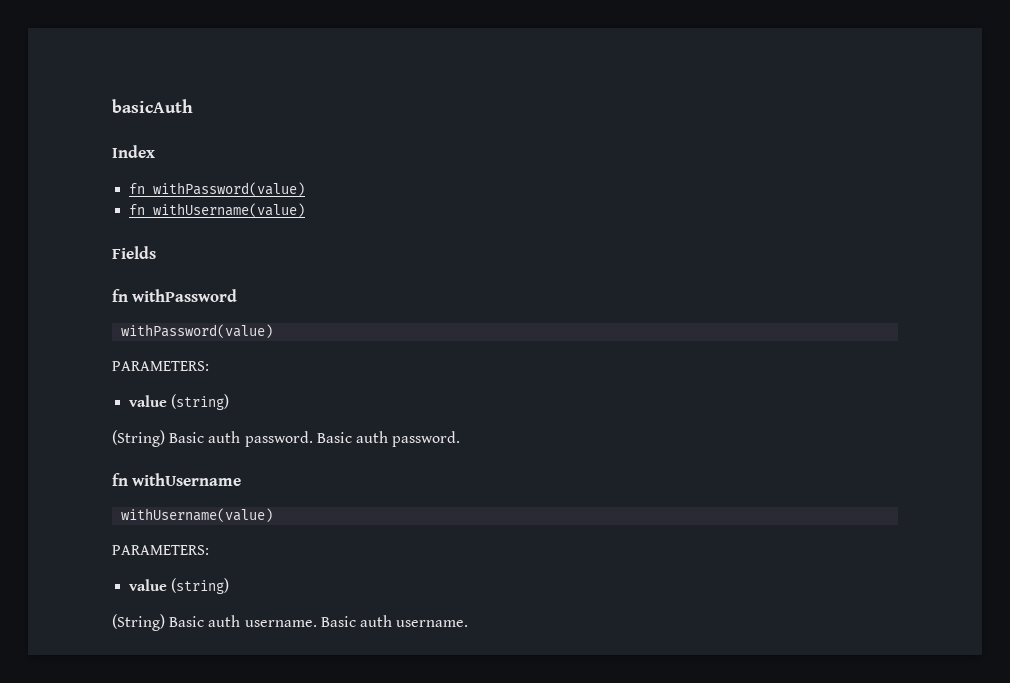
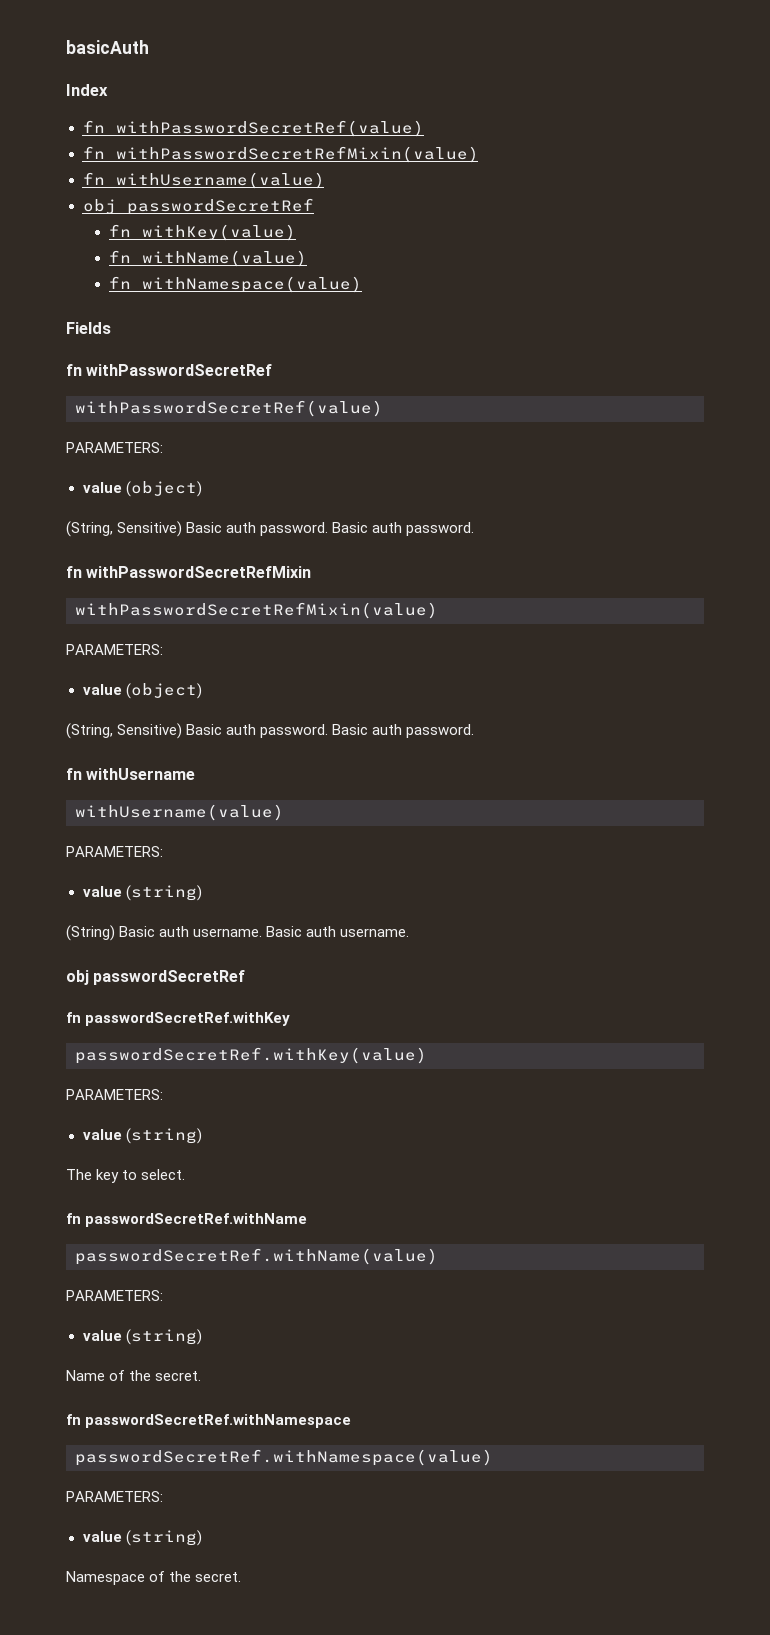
[153,182,306,196] withPassword(value) -> [115,120,424,137] [82,146,479,163] withPasswordSecretRef(value) // fn withPasswordSecretRefMixin(value)
(306, 210) none -> [82,198,314,215] [108,224,296,241] [108,250,307,267] [108,276,362,293] // obj passwordSecretRef // fn withKey(value) // fn withName(value) // fn withNamespace(value)
[132,289,238,302] [121,324,274,338] [112,361,209,371] [129,394,230,410] [112,430,165,447] withPassword // withPassword(value) // PARAMETERS: // value (string) // (String) -> [86,364,273,376] [75,400,383,417] [66,442,163,453] [82,481,202,497] [66,521,475,537] [66,566,312,578] [75,602,438,619] [66,644,163,655] [82,683,202,699] [66,723,183,739] withPasswordSecretRef // withPasswordSecretRef(value) // PARAMETERS: // value (object) // (String, Sensitive) Basic auth password. Basic auth password. // fn withPasswordSecretRefMixin // withPasswordSecretRefMixin(value) // PARAMETERS: // value (object) // (String, Sensitive)
(469, 623) none -> [66,970,246,985] [66,1012,291,1026] [75,1047,427,1064] [66,1089,163,1100] [82,1128,202,1144] [66,1169,186,1183] [66,1213,308,1227] [75,1248,438,1265] [66,1290,163,1301] [82,1329,202,1345] [66,1370,202,1381] [66,1414,352,1428] [75,1449,493,1466] [66,1491,163,1502] [82,1530,202,1546] [66,1571,242,1585] // obj passwordSecretRef // fn passwordSecretRef.withKey // passwordSecretRef.withKey(value) // PARAMETERS: // value (string) // The key to select. // fn passwordSecretRef.withName // passwordSecretRef.withName(value) // PARAMETERS: // value (string) // Name of the secret. // fn passwordSecretRef.withNamespace // passwordSecretRef.withNamespace(value) // PARAMETERS: // value (string) // Namespace of the secret.

